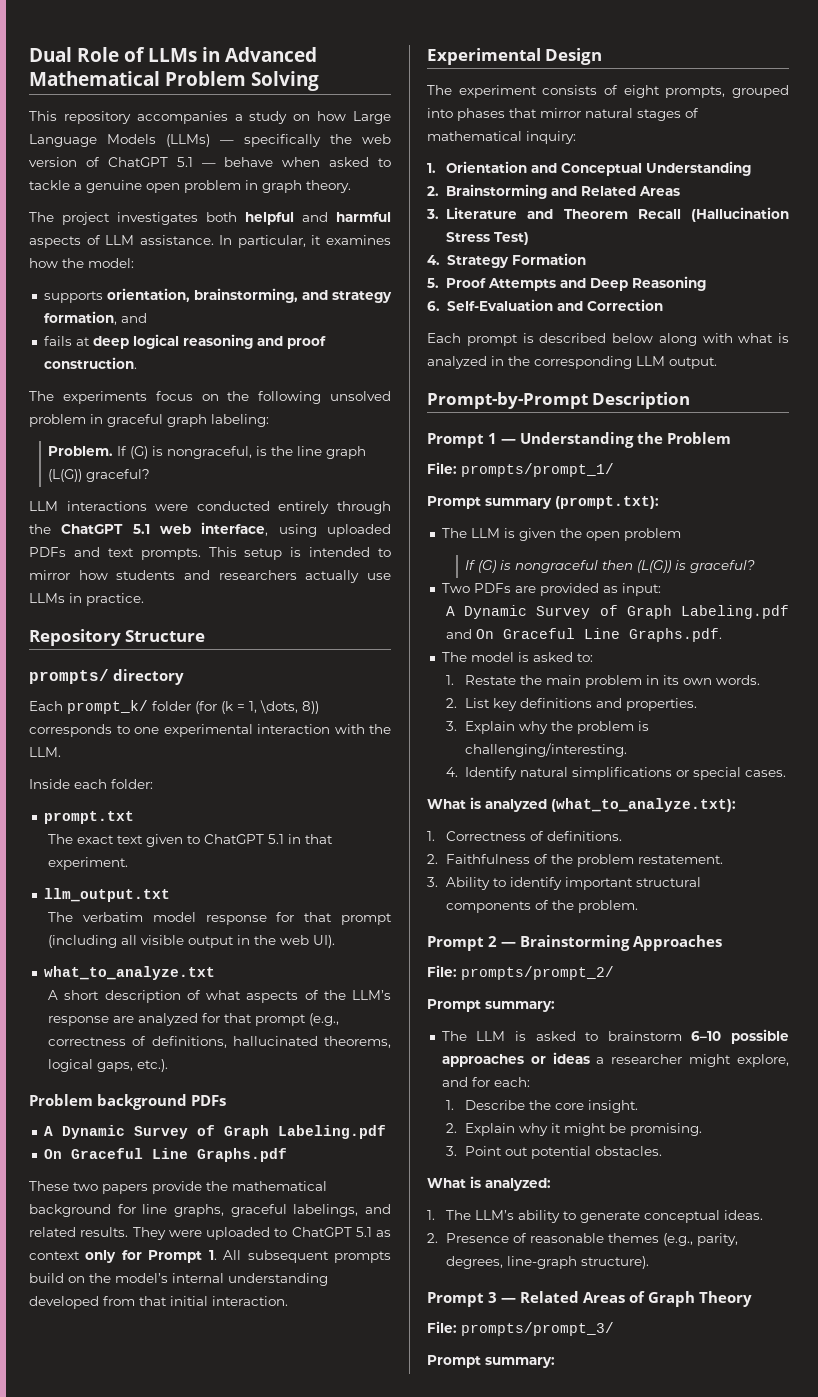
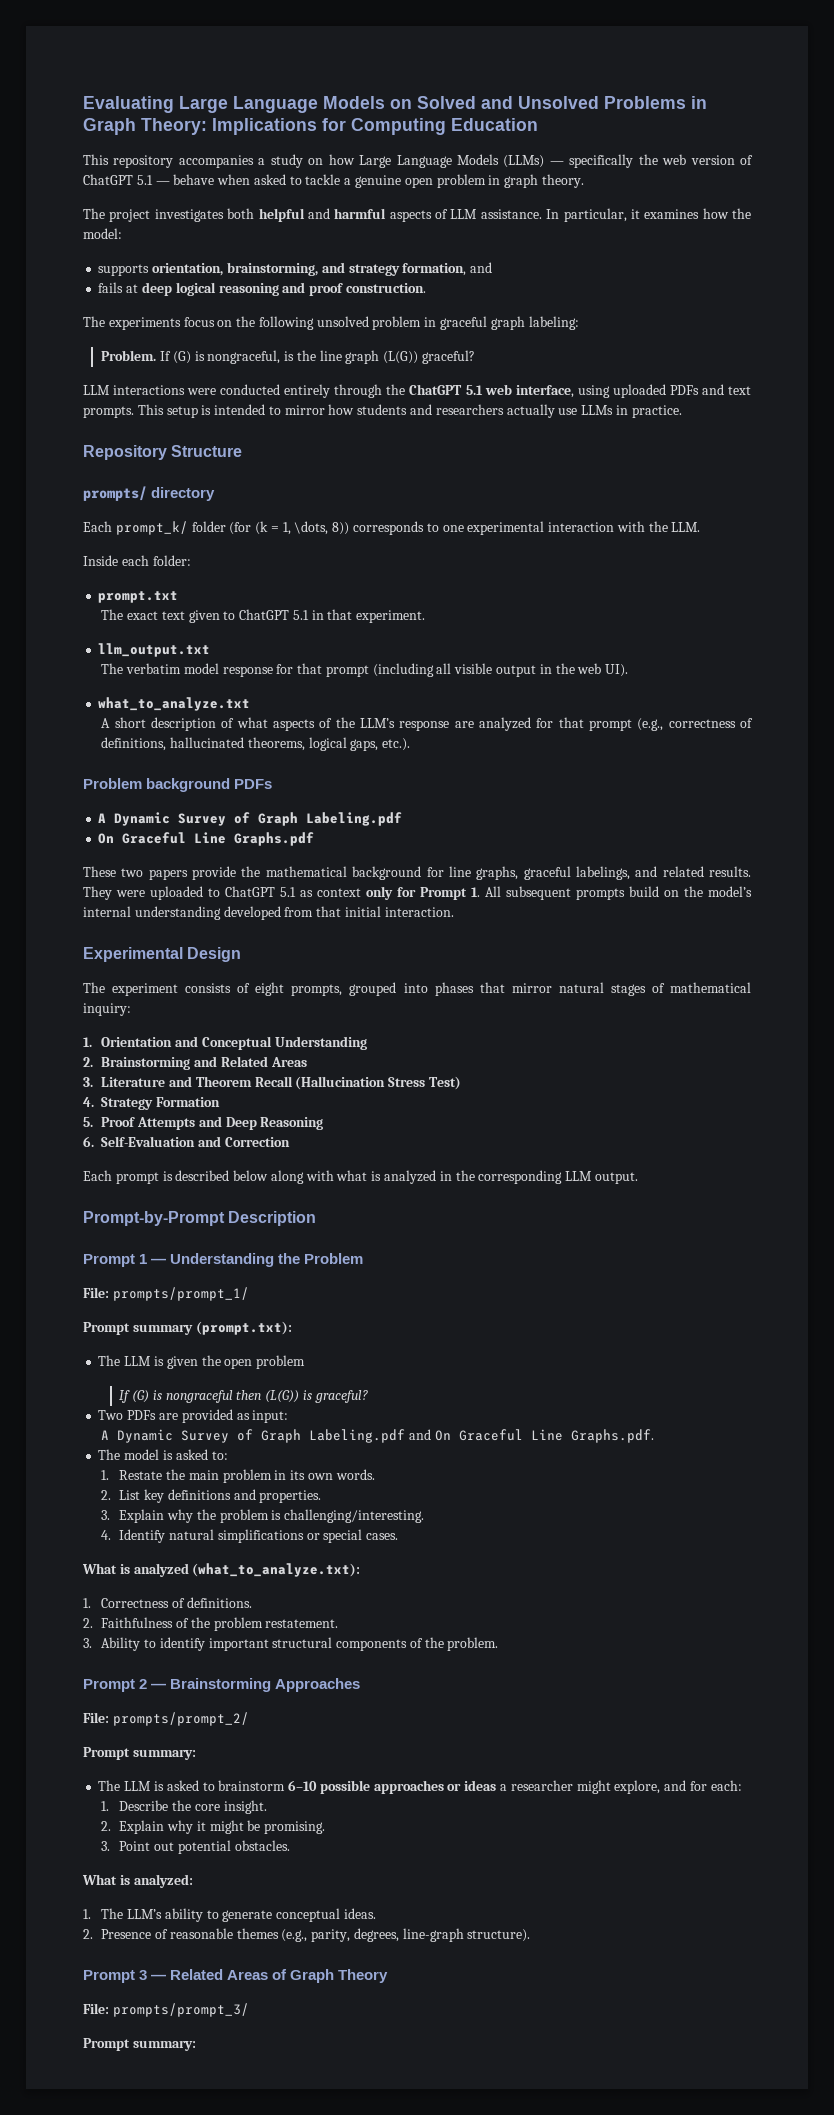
[29,47,317,62] [29,71,319,91] Dual Role of LLMs in Advanced Mathematical Problem Solving -> [83,96,707,113] [83,118,538,135] Evaluating Large Language Models on Solved and Unsolved Problems in Graph Theory: Implications for Computing Education

